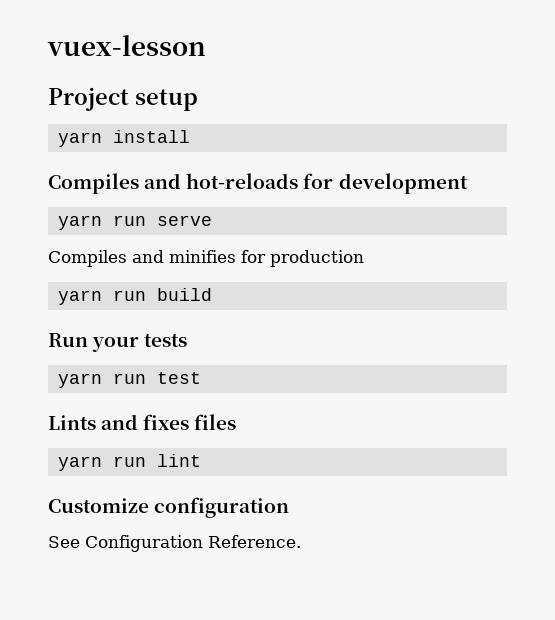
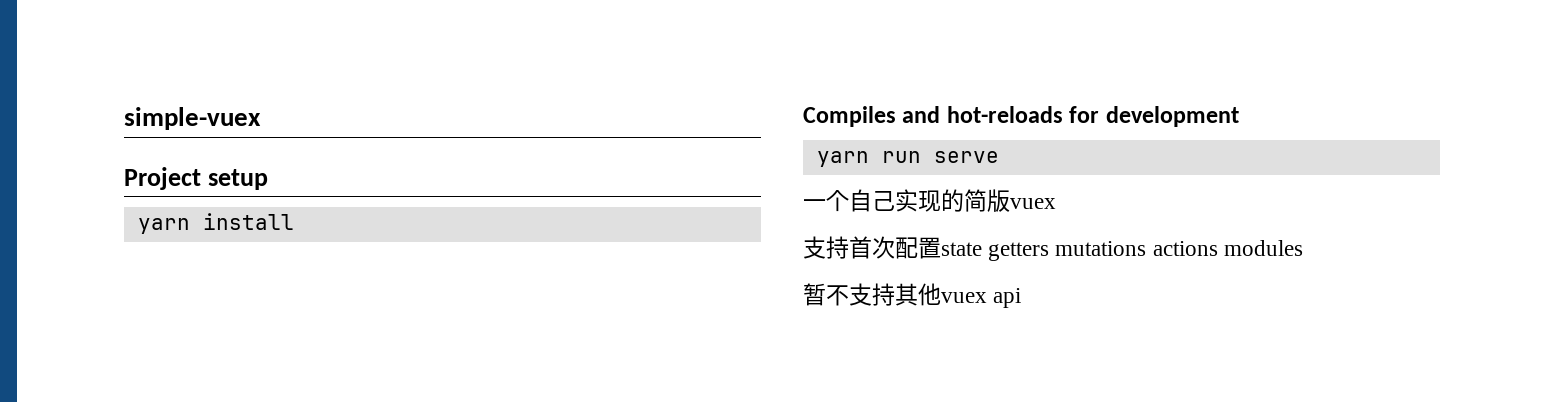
[47,35,206,56] vuex-lesson -> [124,107,261,130] simple-vuex
[48,250,364,267] [57,288,212,305] [48,333,188,352] [57,372,201,388] [48,414,237,430] [57,454,201,471] [48,497,290,518] [48,535,301,552] Compiles and minifies for production // yarn run build // Run your tests // yarn run test // Lints and fixes files // yarn run lint // Customize configuration // See Configuration Reference. -> [803,189,1056,212] [803,236,1303,261] [803,283,1022,308] 一个自己实现的简版vuex // 支持首次配置state getters mutations actions modules // 暂不支持其他vuex api

